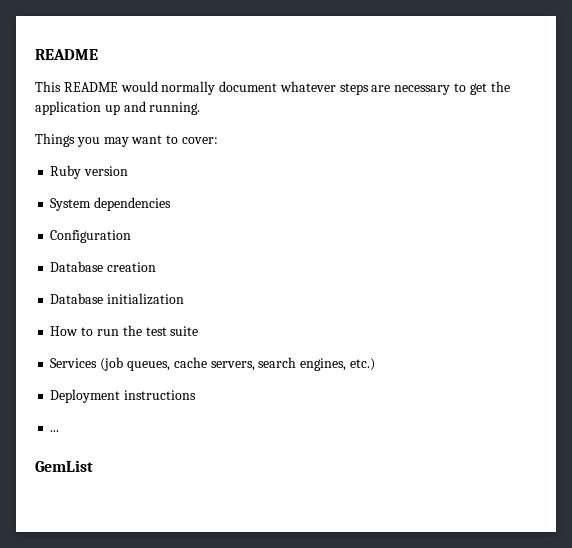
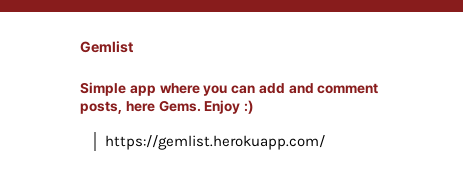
[35,49,98,60] [35,81,510,95] [35,101,201,115] [35,133,218,147] [50,165,129,179] [50,197,172,211] [50,230,132,243] [50,261,157,272] [50,293,185,305] [50,325,199,336] [50,357,375,371] [50,389,197,403] [50,430,60,432] [35,460,93,472] README // This README would normally document whatever steps are necessary to get the application up and running. // Things you may want to cover: // Ruby version // System dependencies // Configuration // Database creation // Database initialization // How to run the test suite // Services (job queues, cache servers, search engines, etc.) // Deployment instructions // ... // GemList -> [80,41,133,53] [80,82,379,96] [80,100,254,114] [104,135,325,150] Gemlist // Simple app where you can add and comment posts, here Gems. Enjoy :) // https://gemlist.herokuapp.com/

